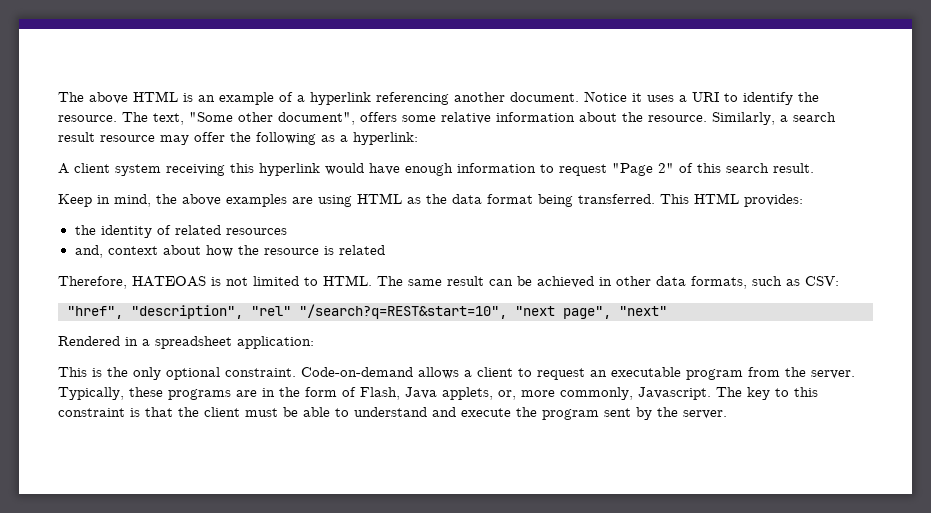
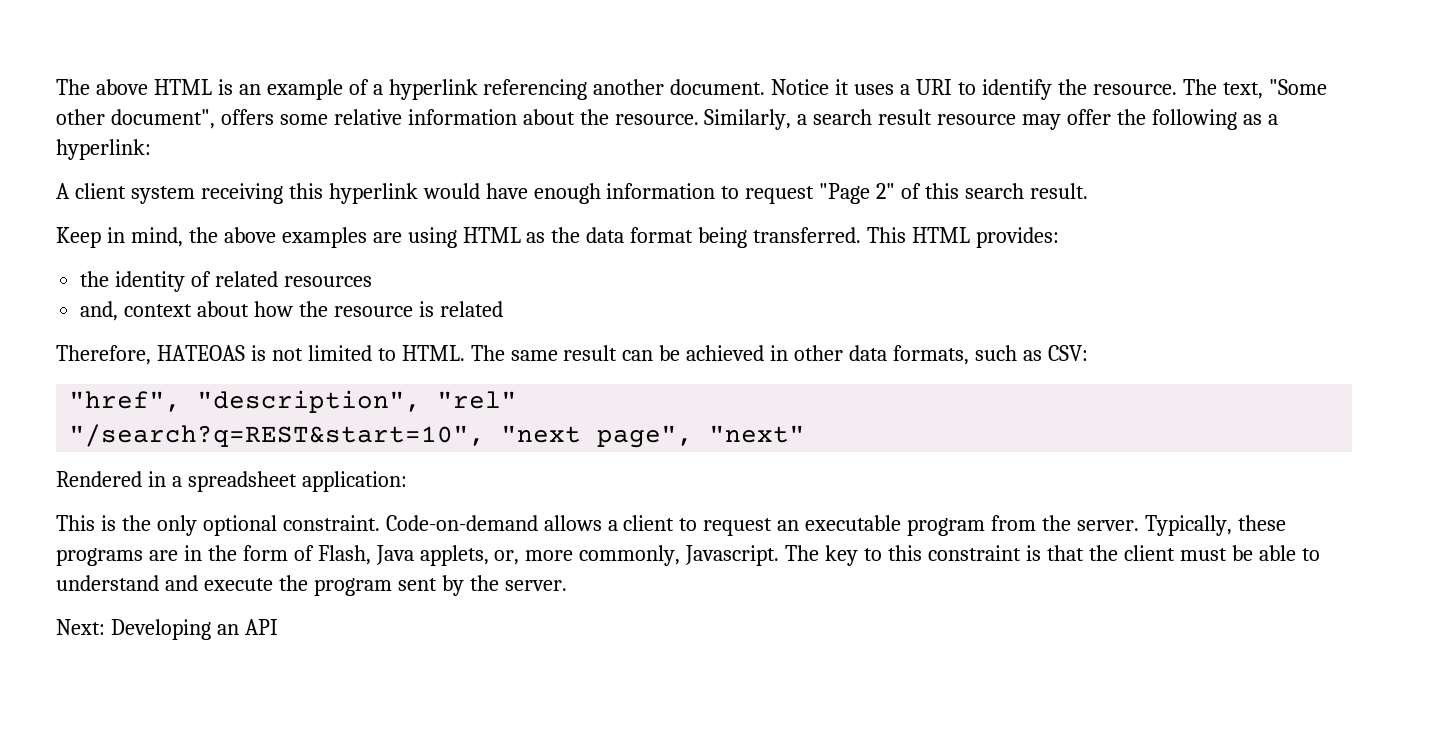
(291, 311) none -> (518, 400) //
(727, 414) none -> [56,619,278,640] // Next: Developing an API

